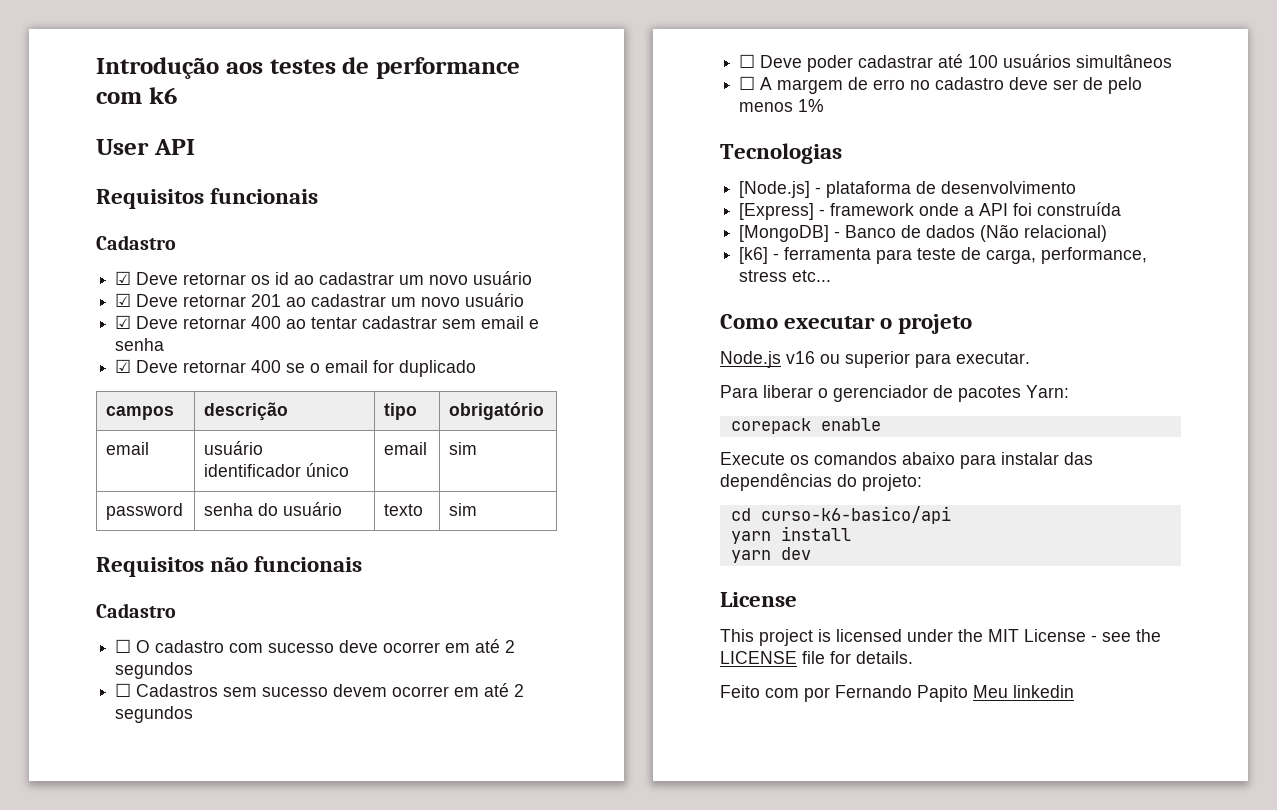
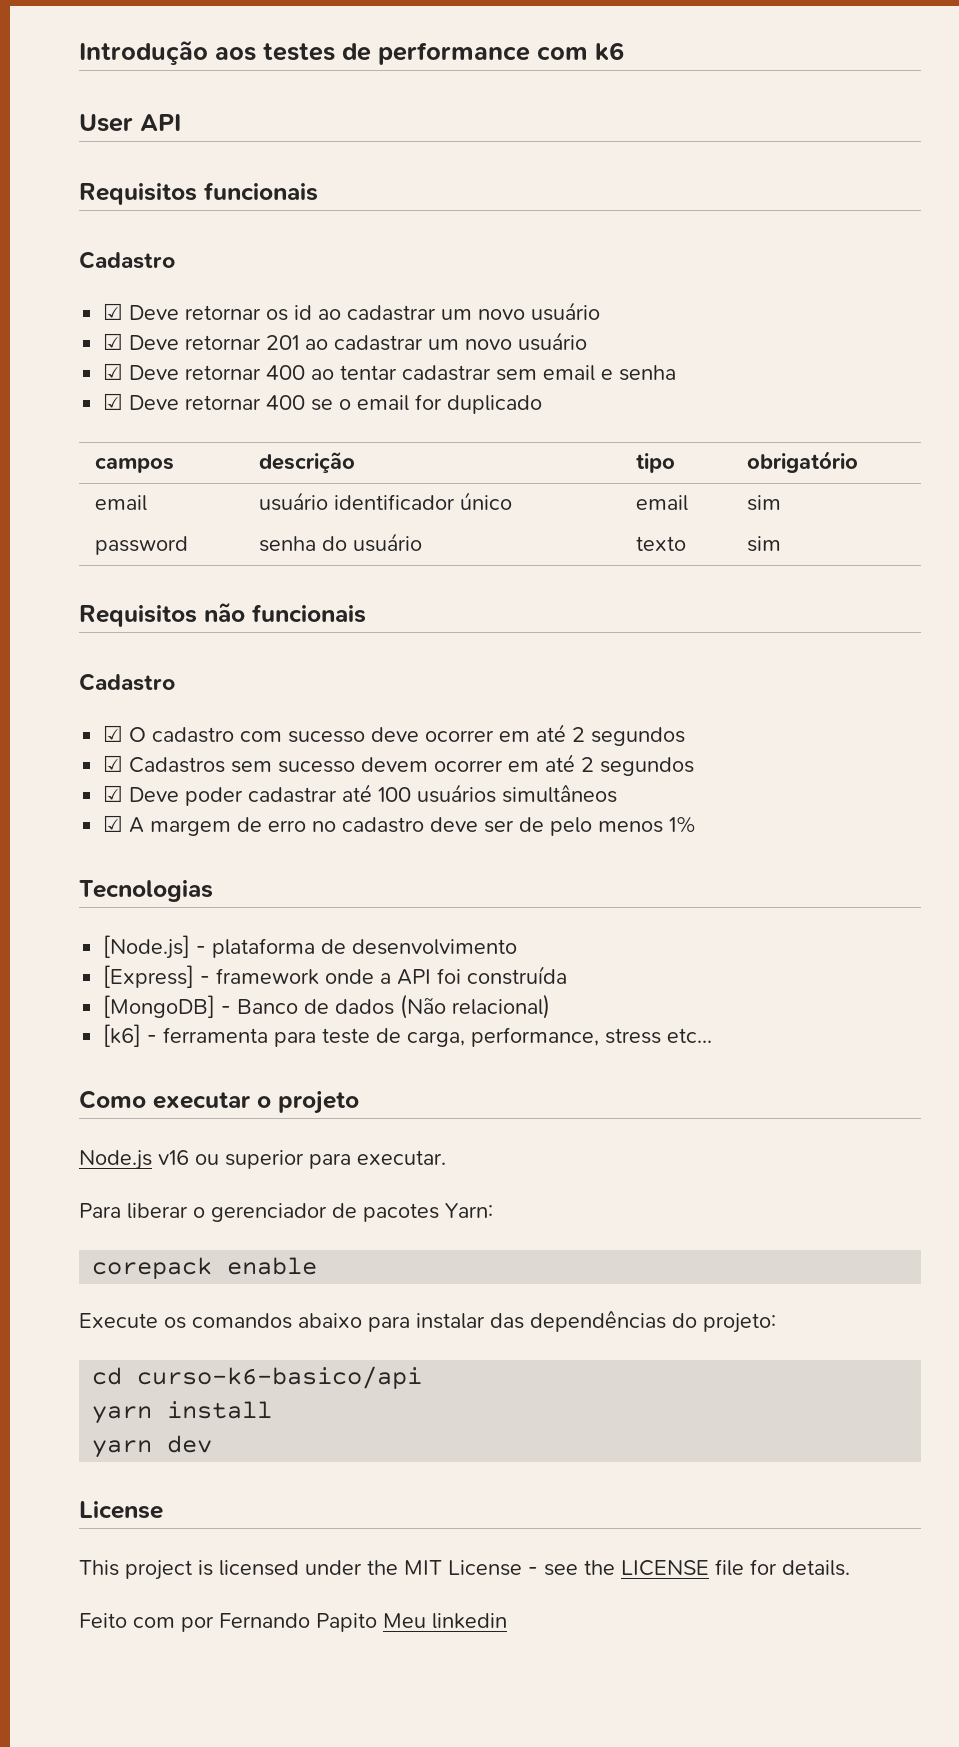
[115,639,132,653] ☐ -> [103,725,124,742] ☑
[115,683,132,697] ☐ -> [103,755,124,772] ☑
[739,54,756,68] ☐ -> [103,785,124,802] ☑
[739,76,756,90] ☐ -> [103,815,124,832] ☑

